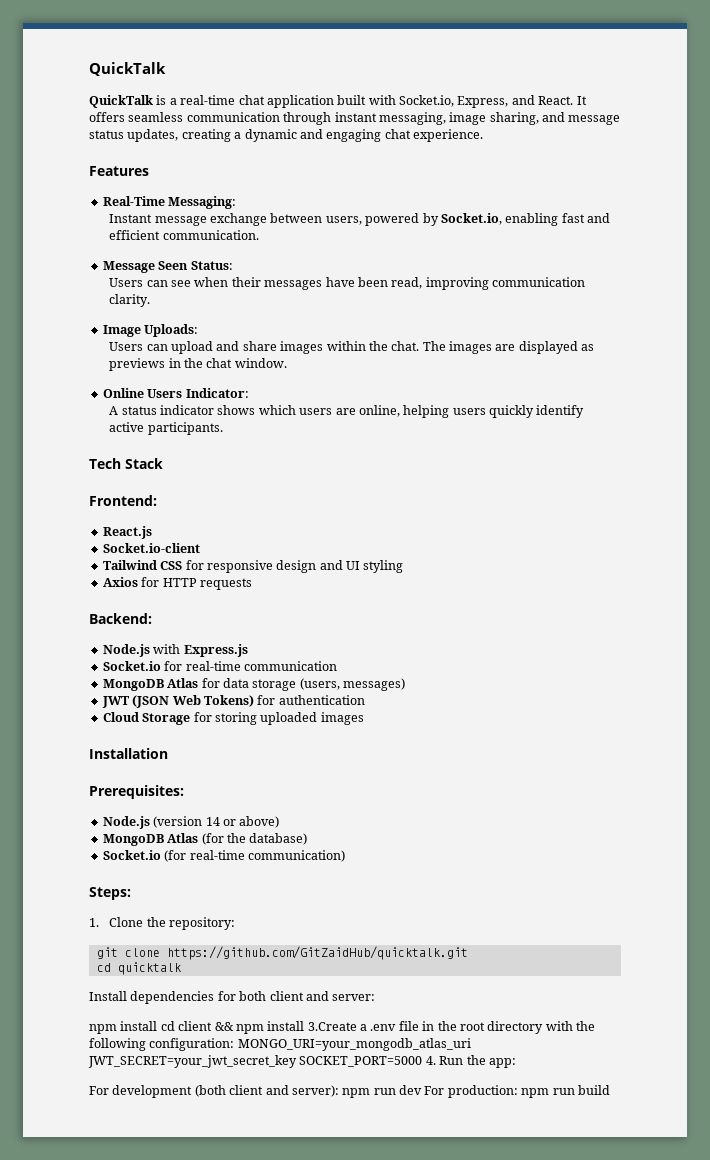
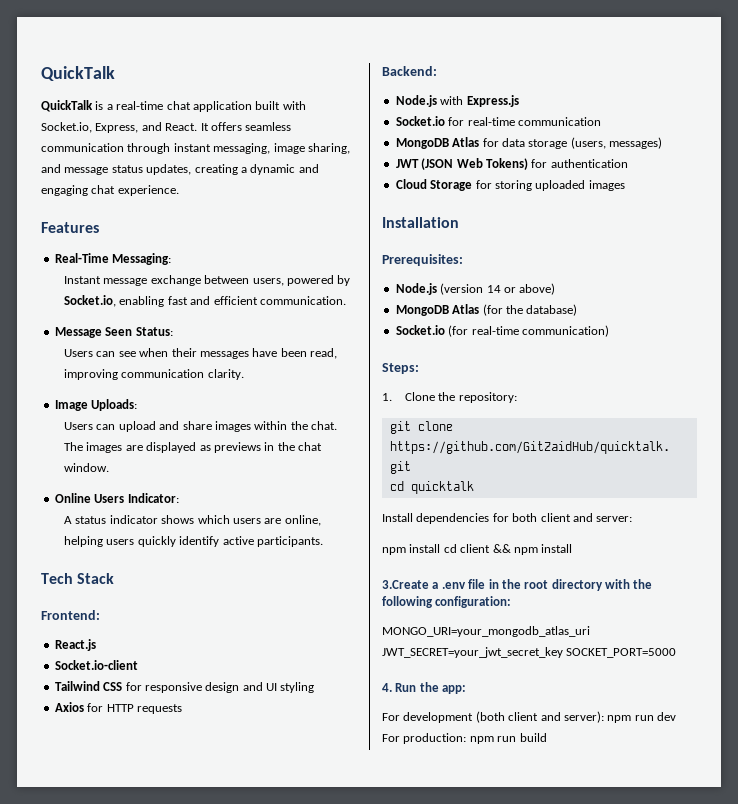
(305, 1026) none -> (573, 548) //
(235, 1044) none -> (512, 602) //
(423, 1061) none -> (677, 653) //

